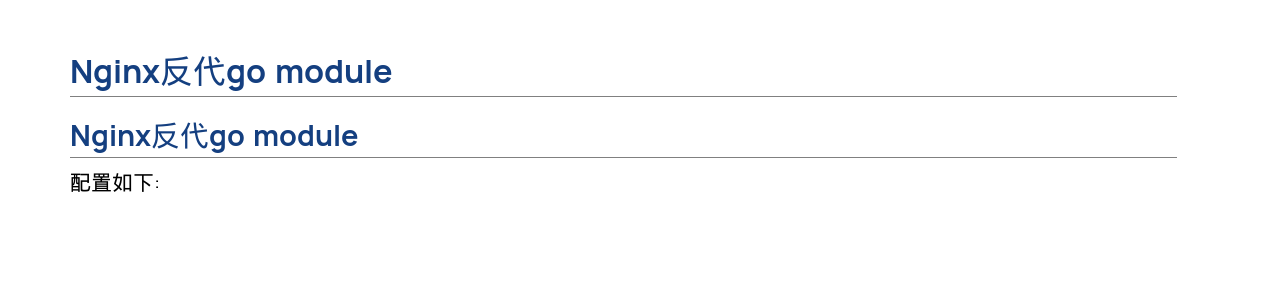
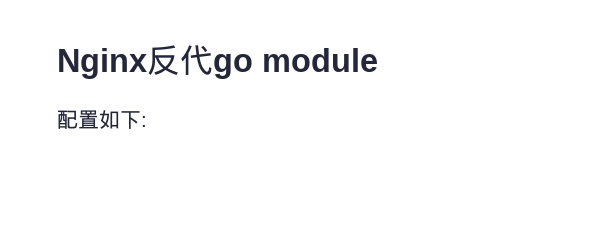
[70,56,393,91] [70,122,358,153] Nginx反代go module // Nginx反代go module -> [57,45,378,79] Nginx反代go module

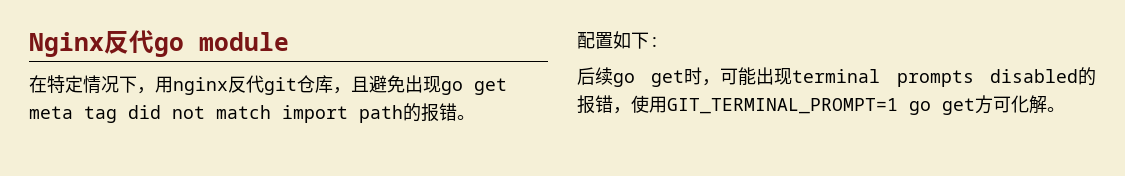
[57,110,147,129] 配置如下: -> [29,75,507,95] [29,103,475,123] [577,31,660,49] [577,67,1096,87] [577,95,1065,115] 在特定情况下，用nginx反代git仓库，且避免出现go get meta tag did not match import path的报错。 // 配置如下: // 后续go get时，可能出现terminal prompts disabled的报错，使用GIT_TERMINAL_PROMPT=1 go get方可化解。

